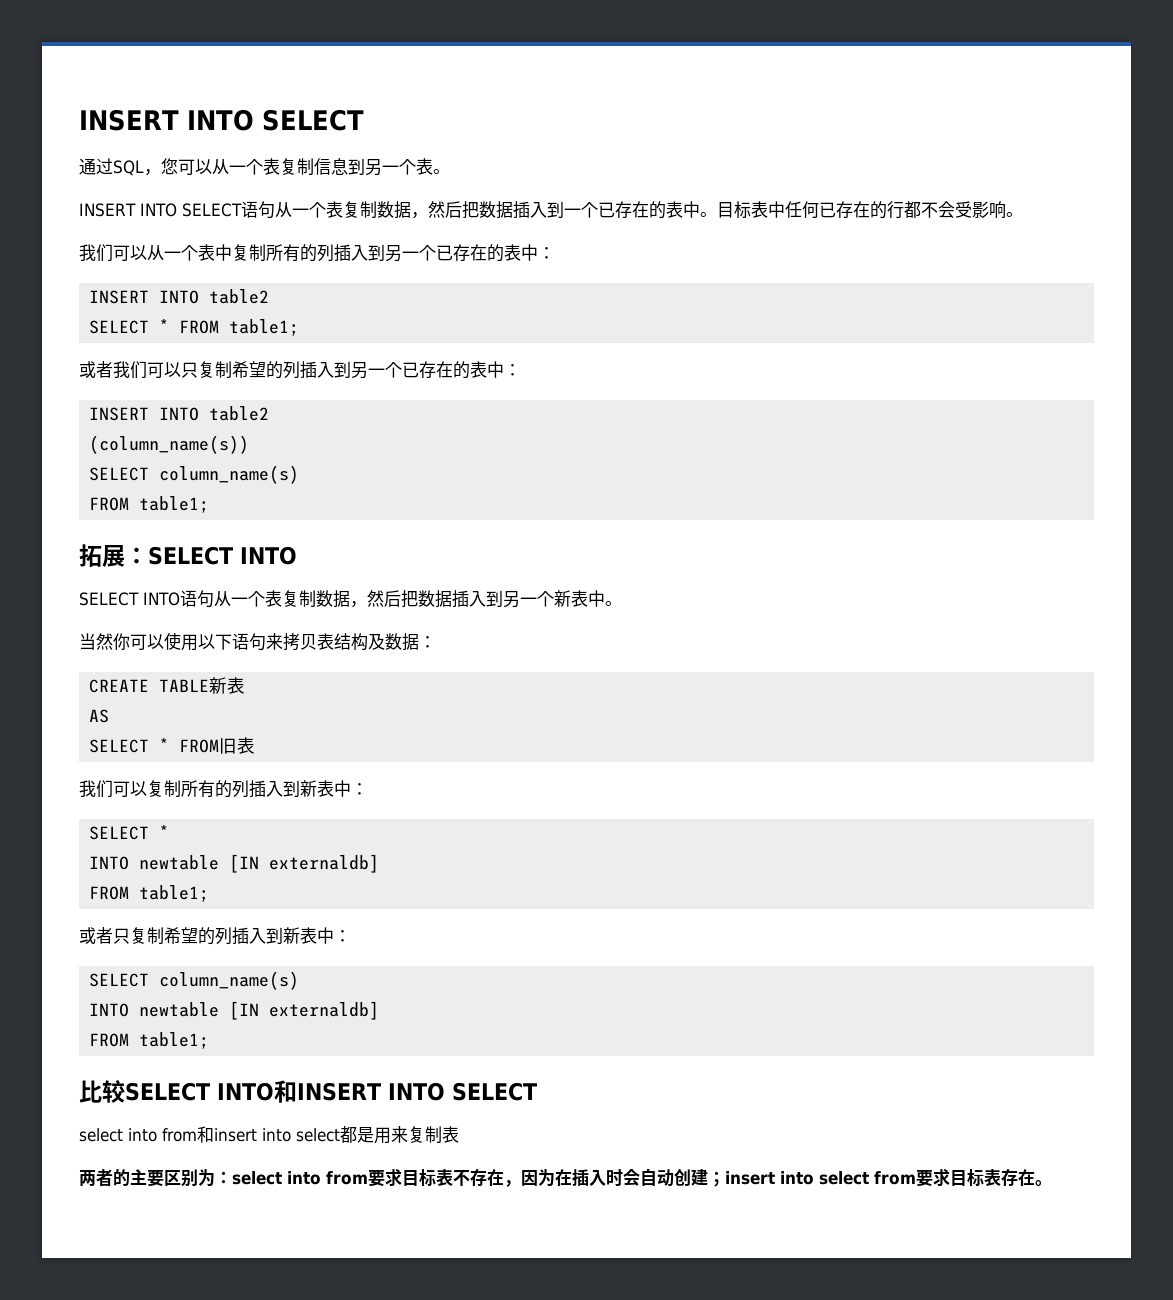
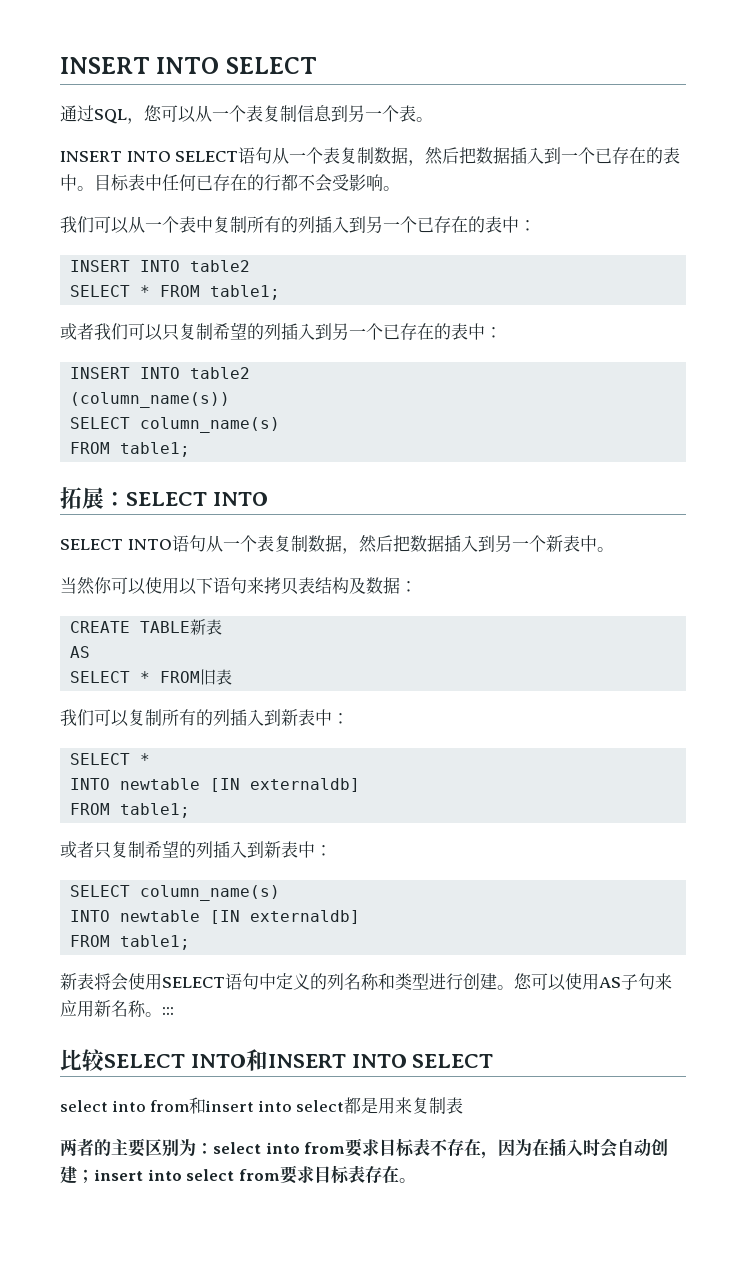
(210, 1040) none -> [60,973,672,991] [60,1000,174,1017] // 新表将会使用SELECT语句中定义的列名称和类型进行创建。您可以使用AS子句来应用新名称。:::

